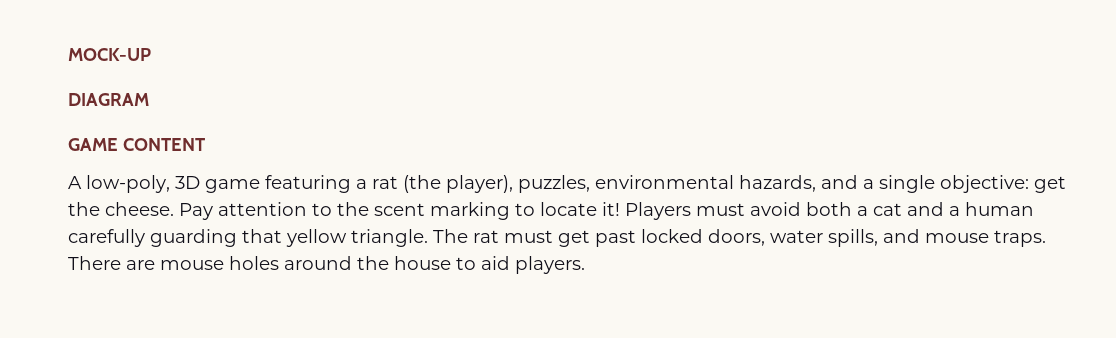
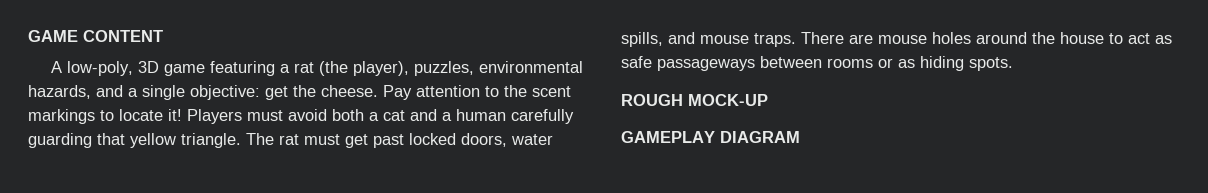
[68,48,151,61] [68,93,149,106] MOCK-UP // DIAGRAM // -> (28, 36) none
[430,202,510,220] marking -> [28,109,95,124] markings
[481,256,585,274] aid players. -> [1128,33,1172,44] [621,56,1013,71] [621,94,768,106] [621,131,800,143] act as safe passageways between rooms or as hiding spots. // ROUGH MOCK-UP // GAMEPLAY DIAGRAM

